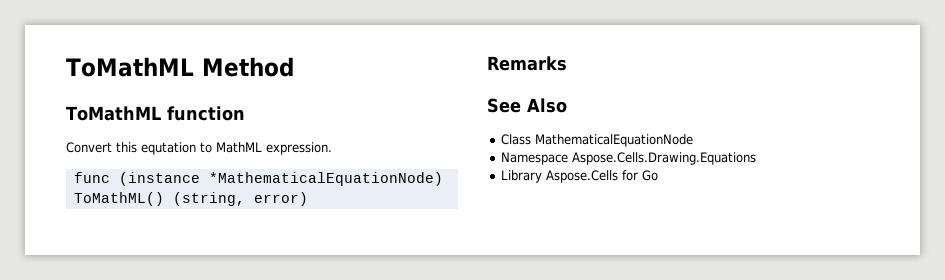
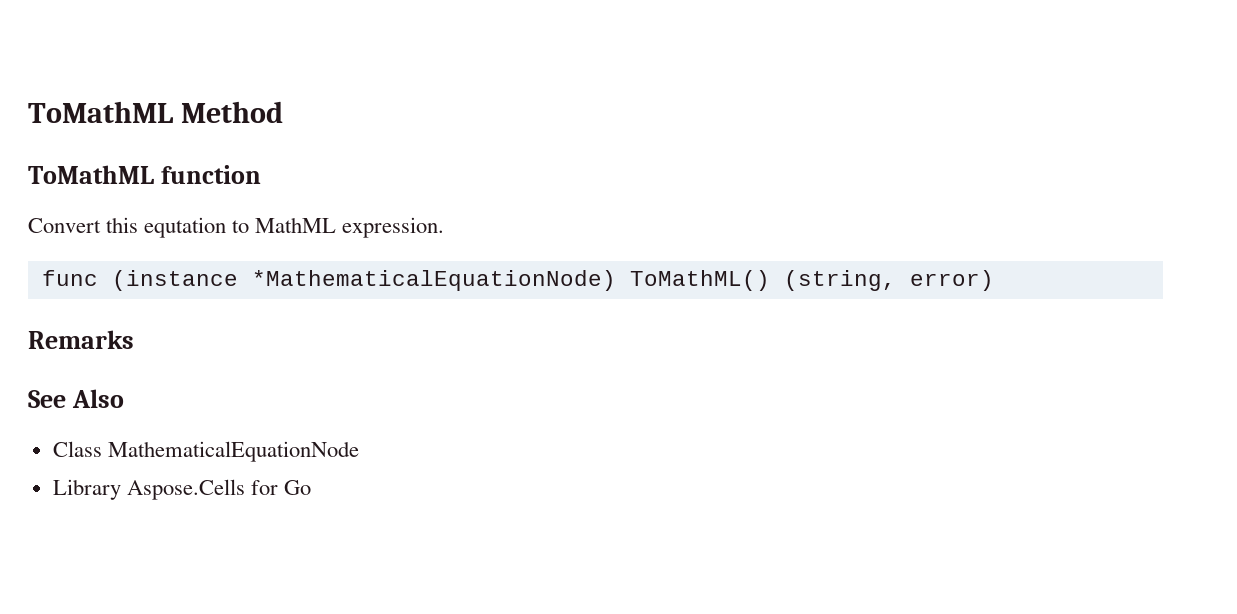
[501,152,757,165] // Namespace Aspose.Cells.Drawing.Equations -> (359, 451) none

